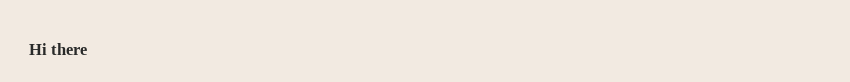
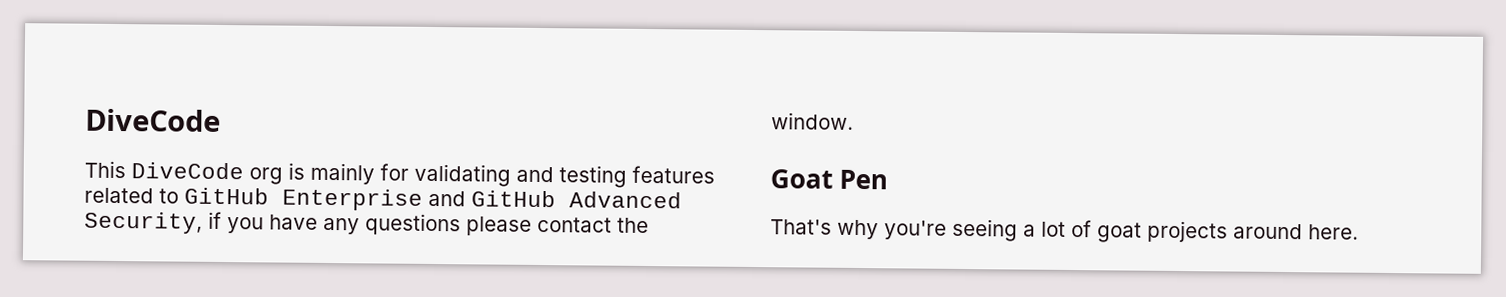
[29,43,88,55] Hi there -> [85,108,221,132] [84,160,715,188] [84,187,682,211] [84,211,649,236] [771,112,854,130] [770,169,889,190] [770,218,1359,243] DiveCode // This DiveCode org is mainly for validating and testing features related to GitHub Enterprise and GitHub Advanced Security, if you have any questions please contact the window. // Goat Pen // That's why you're seeing a lot of goat projects around here.

